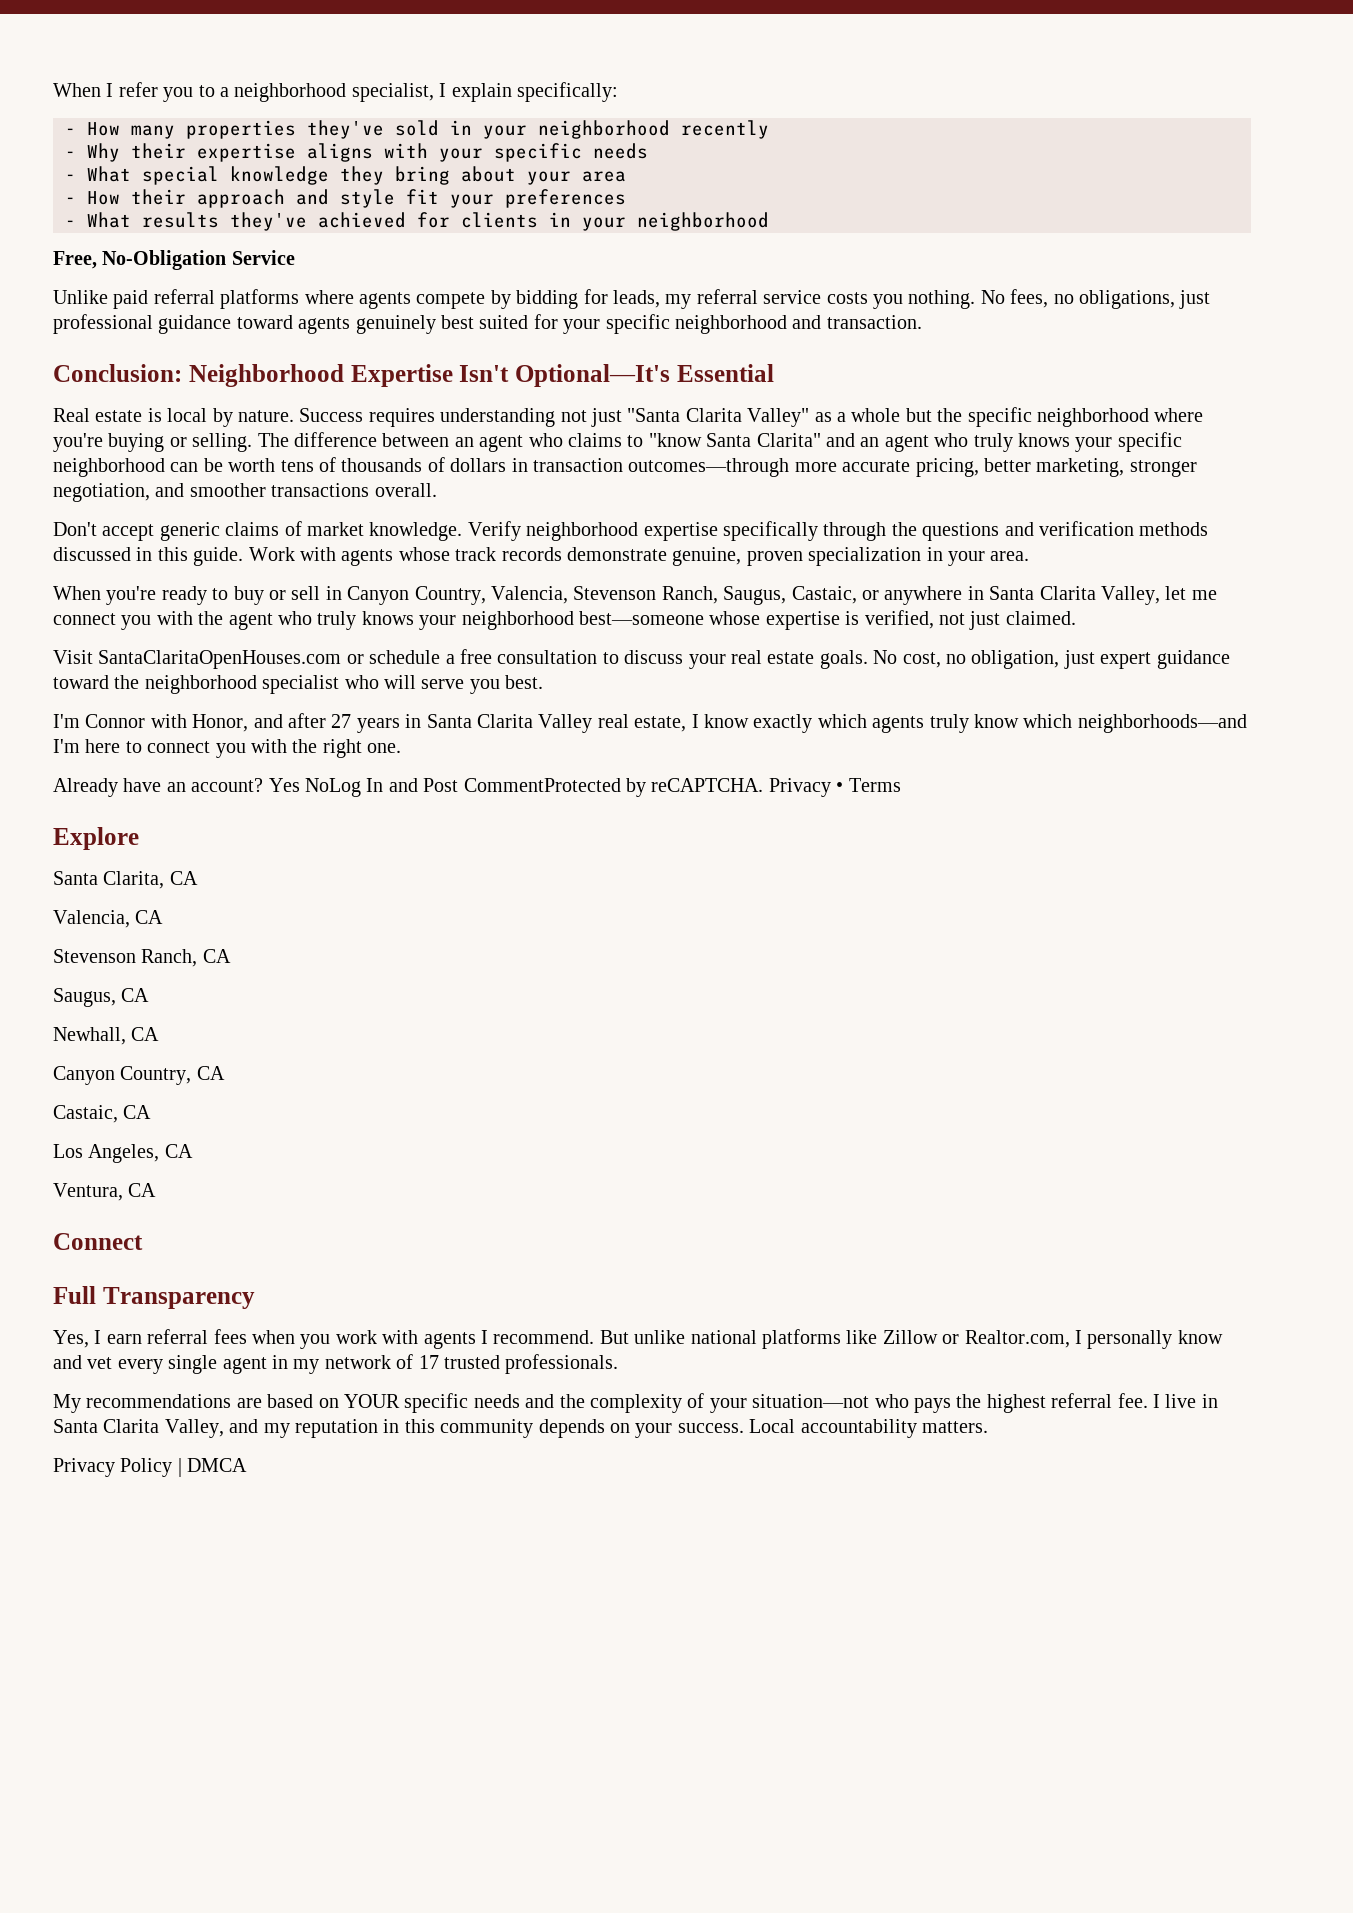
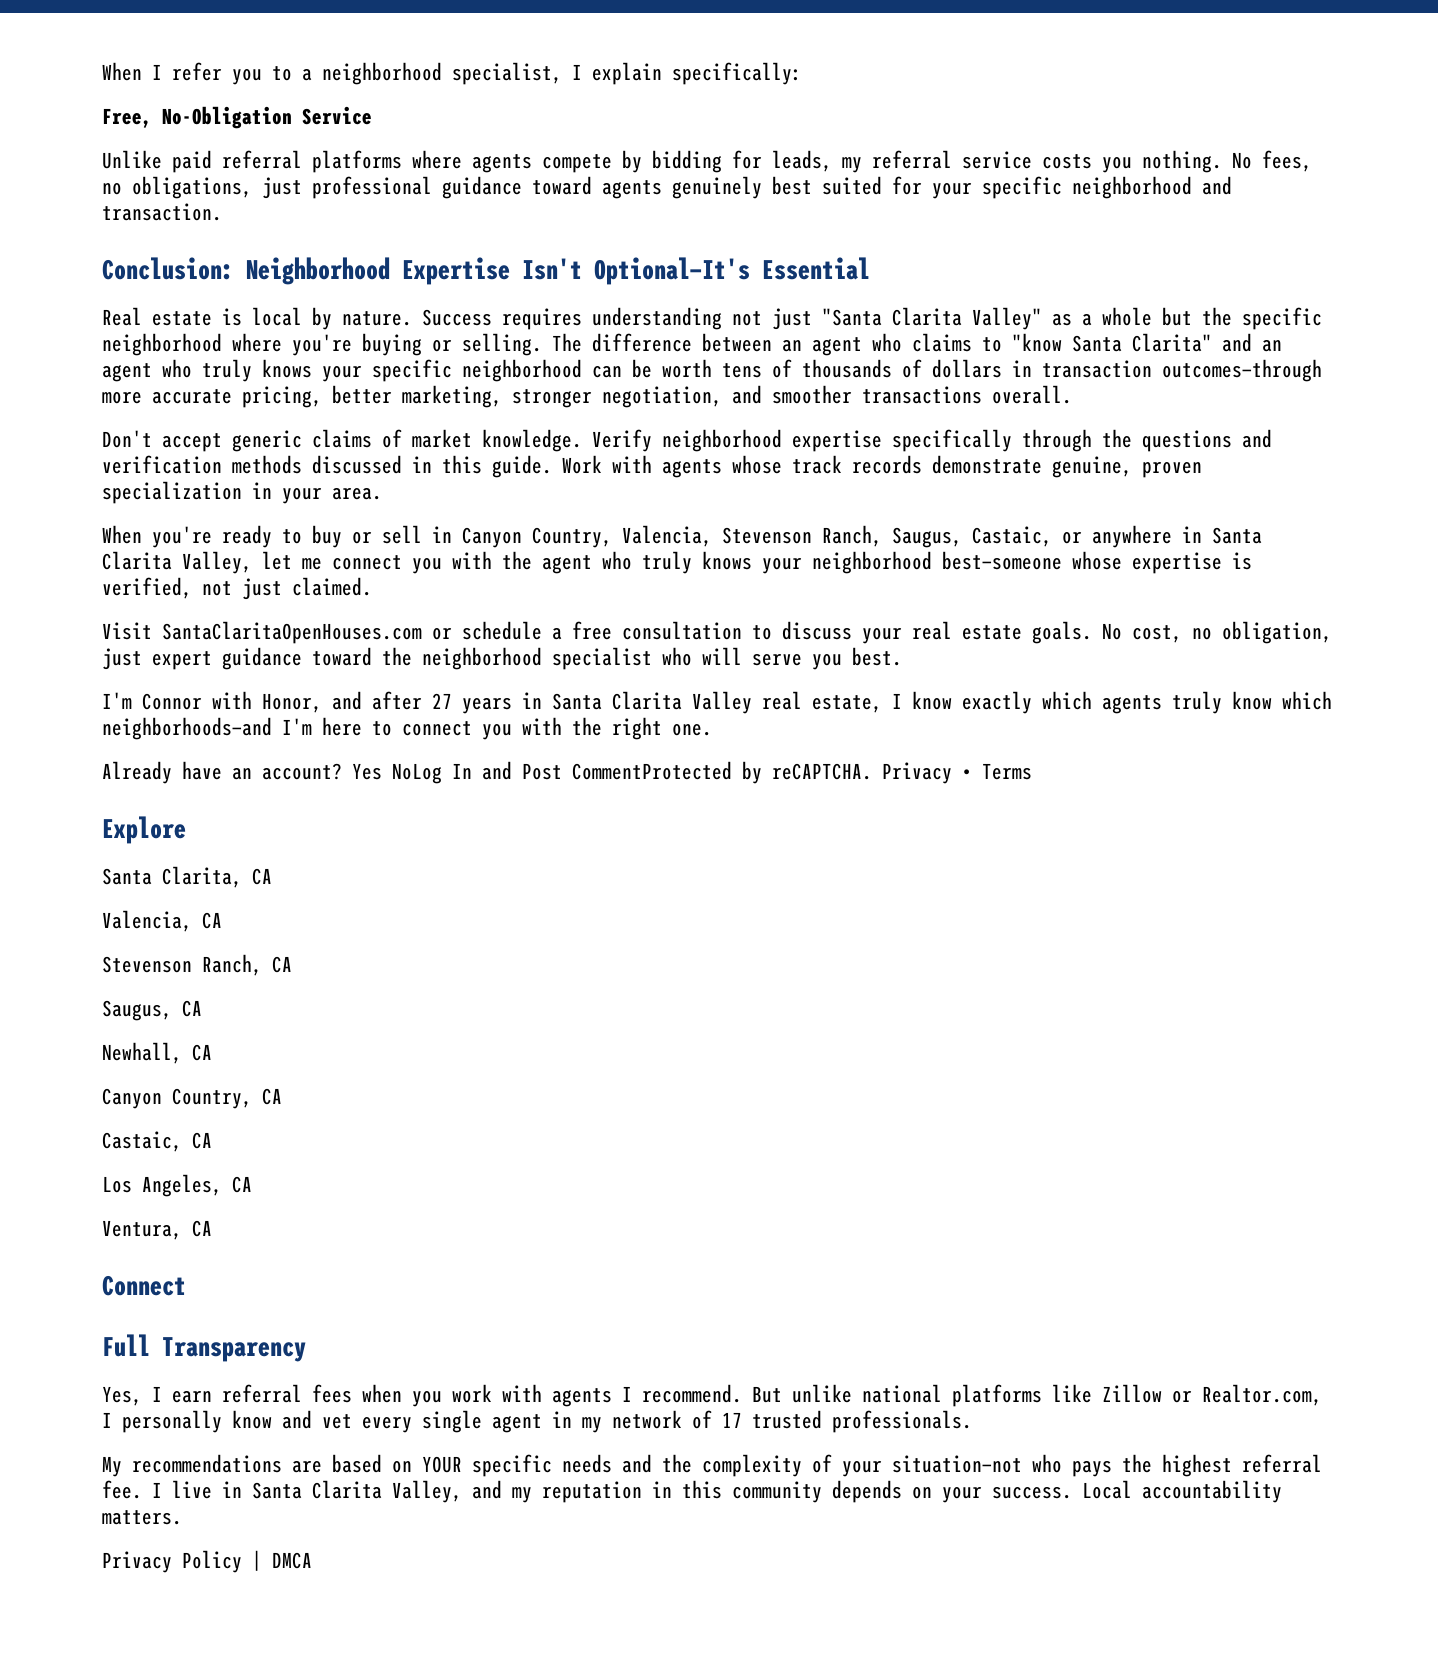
[65,120,769,139] [65,143,648,162] [65,166,626,185] [65,189,626,208] [65,212,769,231] // - How many properties they've sold in your neighborhood recently // - Why their expertise aligns with your specific needs // - What special knowledge they bring about your area // - How their approach and style fit your preferences // - What results they've achieved for clients in your neighborhood -> (802, 73) none

